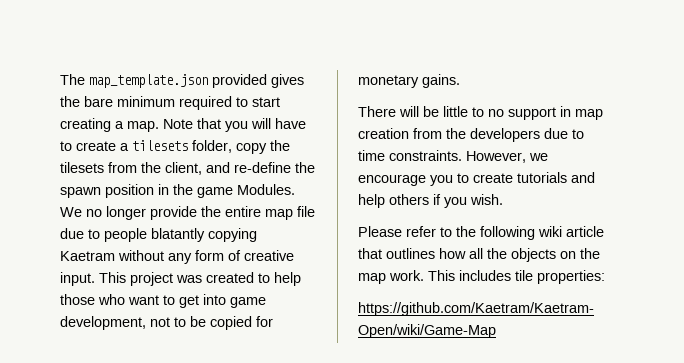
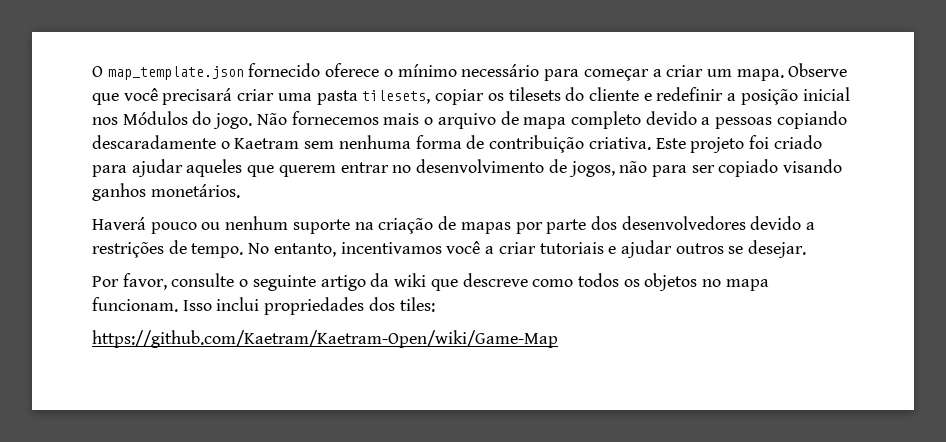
[60,74,304,88] [60,96,280,110] [60,118,306,132] [60,140,290,154] [60,162,315,175] [60,184,295,198] [60,206,315,220] [60,228,257,242] [60,250,294,264] [60,272,301,286] [60,294,266,308] [60,316,273,330] [358,74,460,88] [358,106,603,120] [358,128,584,142] [358,150,548,163] [358,172,595,186] [358,194,503,208] [358,226,604,240] [358,248,600,262] [358,270,605,284] The map_template.json provided gives the bare minimum required to start creating a map. Note that you will have to create a tilesets folder, copy the tilesets from the client, and re-define the spawn position in the game Modules. We no longer provide the entire map file due to people blatantly copying Kaetram without any form of creative input. This project was created to help those who want to get into game development, not to be copied for monetary gains. // There will be little to no support in map creation from the developers due to time constraints. However, we encourage you to create tutorials and help others if you wish. // Please refer to the following wiki article that outlines how all the objects on the map work. This includes tile properties: -> [92,63,848,81] [92,87,850,105] [92,111,847,129] [92,135,822,153] [92,159,843,177] [92,183,240,201] [92,216,816,234] [92,240,807,258] [92,273,769,291] [92,297,435,315] O map_template.json fornecido oferece o mínimo necessário para começar a criar um mapa. Observe que você precisará criar uma pasta tilesets, copiar os tilesets do cliente e redefinir a posição inicial nos Módulos do jogo. Não fornecemos mais o arquivo de mapa completo devido a pessoas copiando descaradamente o Kaetram sem nenhuma forma de contribuição criativa. Este projeto foi criado para ajudar aqueles que querem entrar no desenvolvimento de jogos, não para ser copiado visando ganhos monetários. // Haverá pouco ou nenhum suporte na criação de mapas por parte dos desenvolvedores devido a restrições de tempo. No entanto, incentivamos você a criar tutoriais e ajudar outros se desejar. // Por favor, consulte o seguinte artigo da wiki que descreve como todos os objetos no mapa funcionam. Isso inclui propriedades dos tiles:

